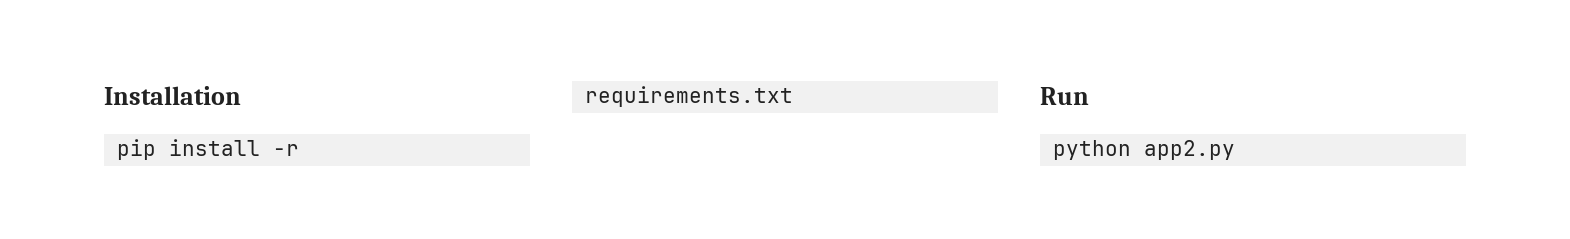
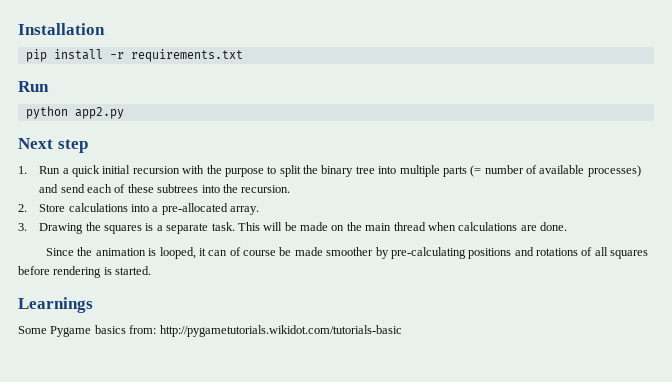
(1236, 150) none -> [18,138,88,153] [18,165,641,177] [39,184,291,193] [18,203,260,215] [18,222,568,234] [46,247,649,259] [18,266,152,278] [18,297,93,313] [18,325,402,337] // Next step // 1. Run a quick initial recursion with the purpose to split the binary tree into multiple parts (= number of available processes) and send each of these subtrees into the recursion. // 2. Store calculations into a pre-allocated array. // 3. Drawing the squares is a separate task. This will be made on the main thread when calculations are done. // Since the animation is looped, it can of course be made smoother by pre-calculating positions and rotations of all squares before rendering is started. // Learnings // Some Pygame basics from: http://pygametutorials.wikidot.com/tutorials-basic

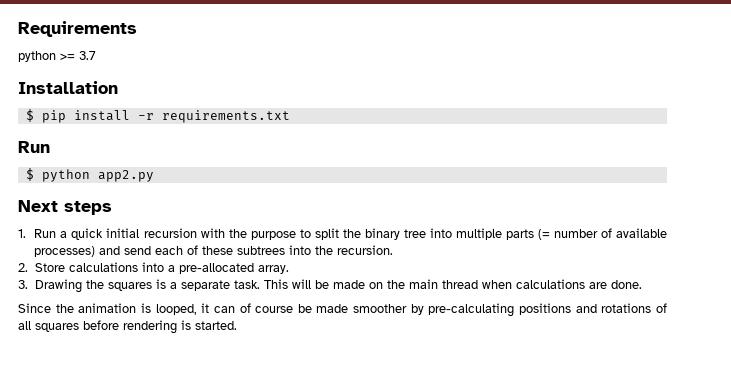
(18, 29) none -> [18,21,137,37] [18,51,96,62] Requirements // python >= 3.7 //
(105, 29) none -> [25,109,34,122] $
(49, 86) none -> [25,168,34,181] $
[57,139,88,153] step -> [64,201,112,215] steps
[18,297,93,313] [18,325,402,337] // Learnings // Some Pygame basics from: http://pygametutorials.wikidot.com/tutorials-basic -> (237, 325) none

